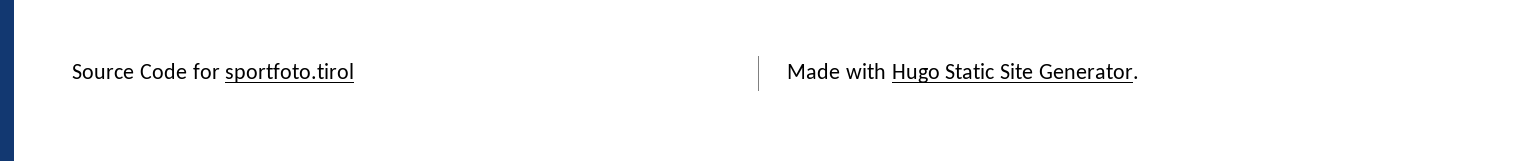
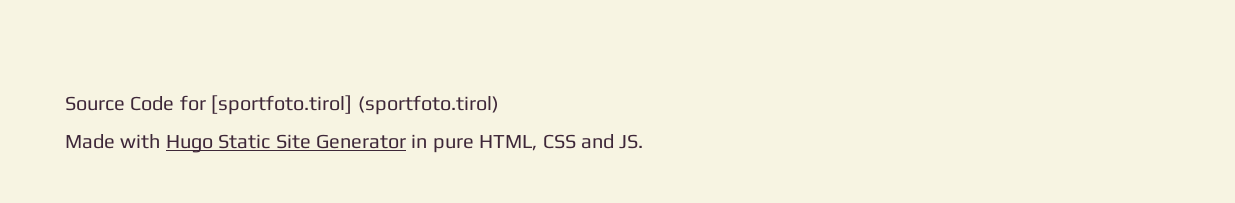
[225,63,355,83] sportfoto.tirol -> [211,95,499,115] [sportfoto.tirol] (sportfoto.tirol)
[1039,64,1140,79] Generator. -> [316,134,644,153] Generator in pure HTML, CSS and JS.

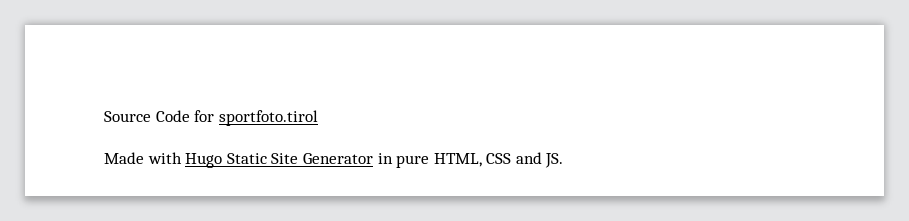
[211,95,499,115] [sportfoto.tirol] (sportfoto.tirol) -> [218,110,318,126] sportfoto.tirol

